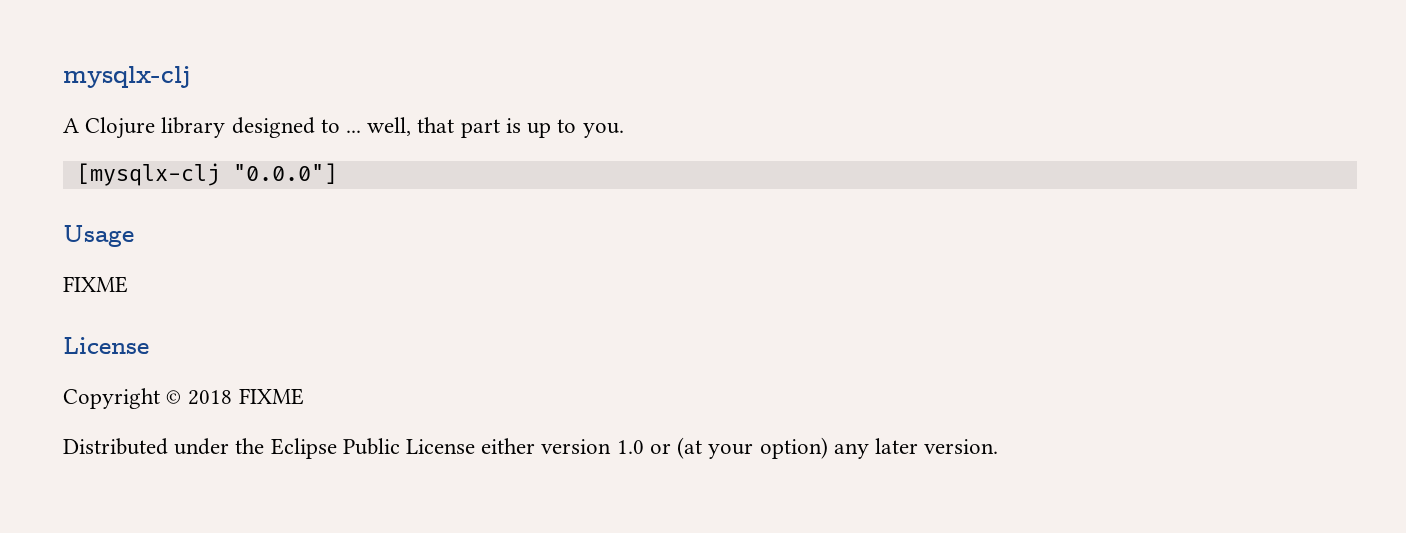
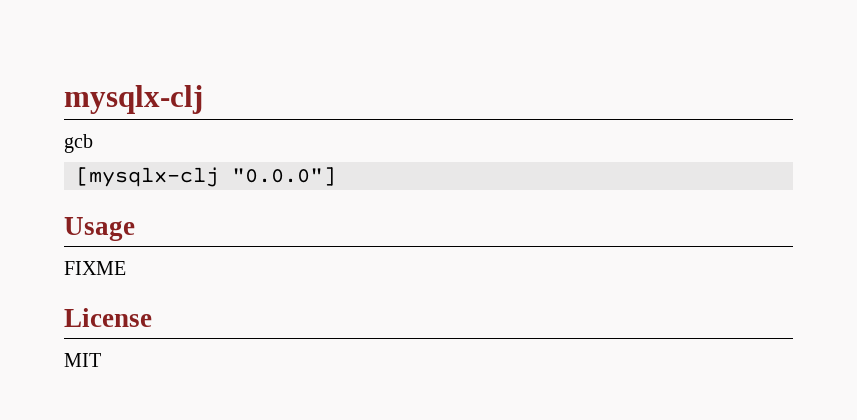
[63,117,624,139] A Clojure library designed to ... well, that part is up to you. -> [64,134,93,153] gcb
[63,388,304,409] [63,437,999,459] Copyright © 2018 FIXME // Distributed under the Eclipse Public License either version 1.0 or (at your option) any later version. -> [64,353,101,367] MIT

